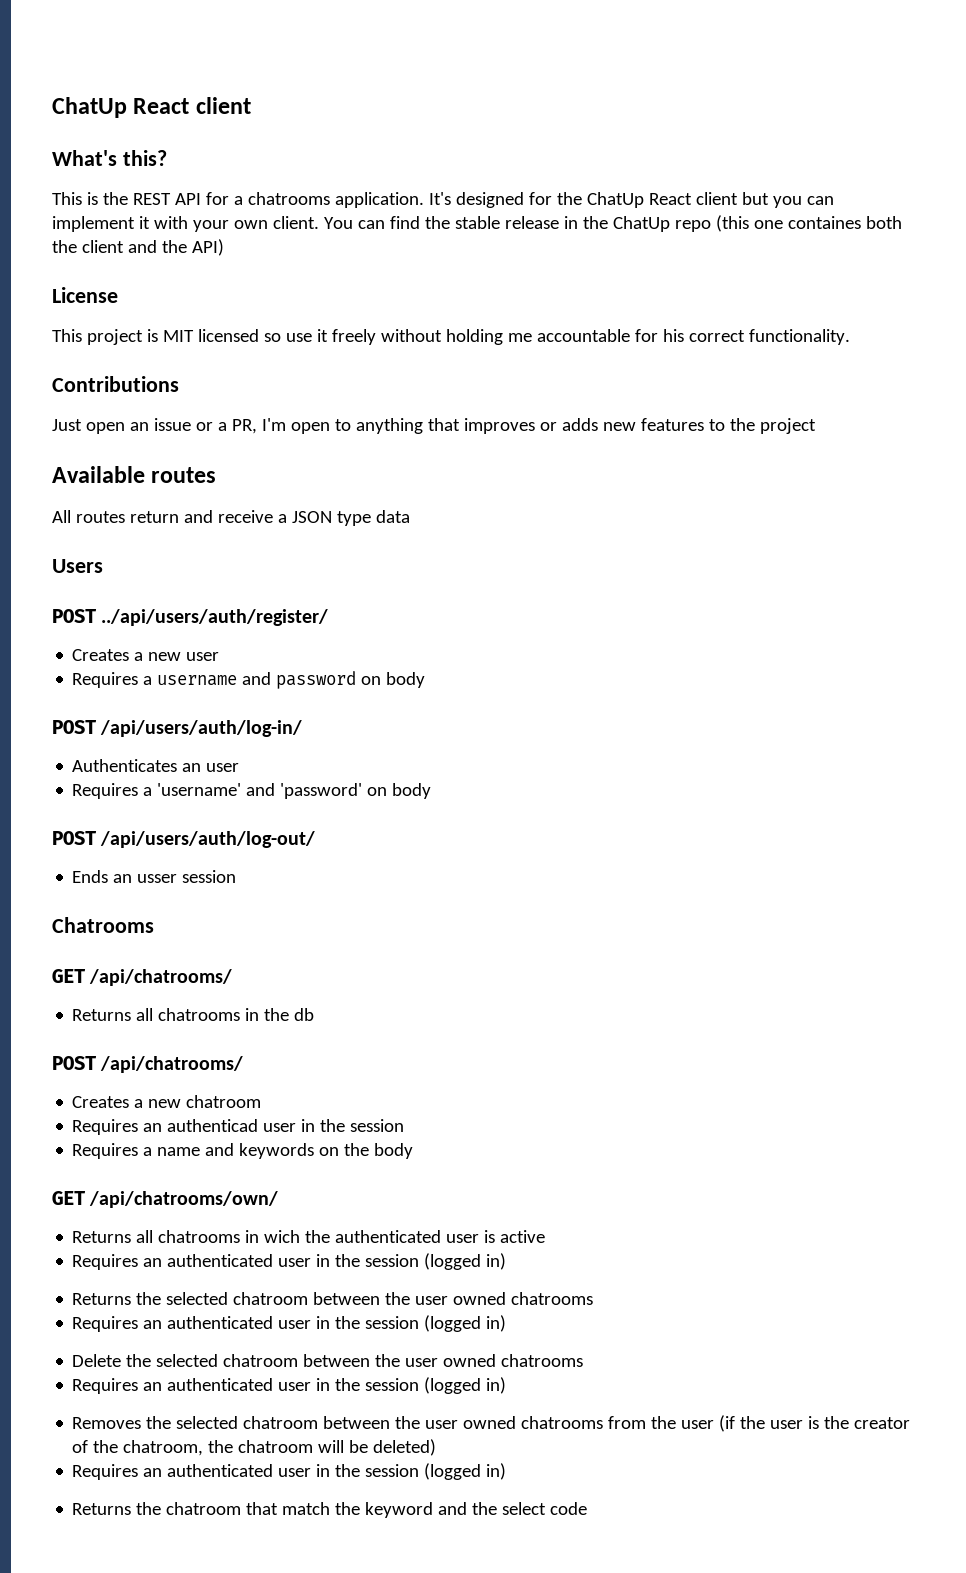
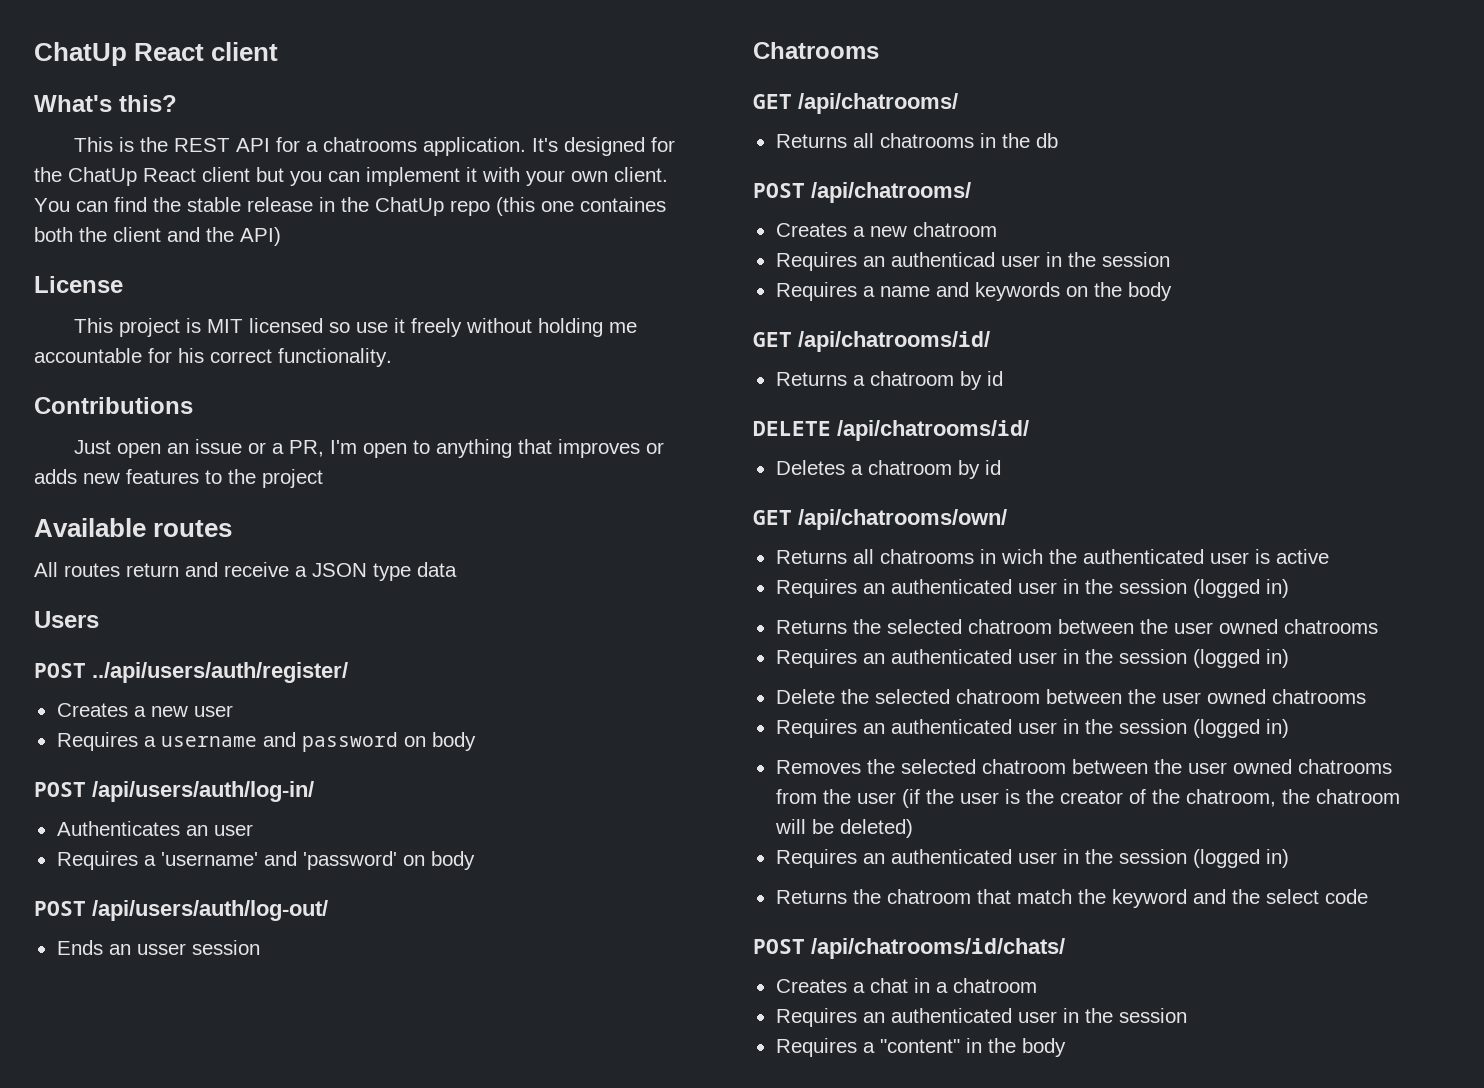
(414, 1151) none -> [753,331,990,352] [775,371,1003,390] [753,420,1029,441] [775,460,1001,479] // GET /api/chatrooms/id/ // Returns a chatroom by id // DELETE /api/chatrooms/id/ // Deletes a chatroom by id
(588, 1508) none -> [753,938,1065,959] [775,978,1037,993] [775,1008,1187,1027] [775,1038,1066,1057] // POST /api/chatrooms/id/chats/ // Creates a chat in a chatroom // Requires an authenticated user in the session // Requires a "content" in the body

